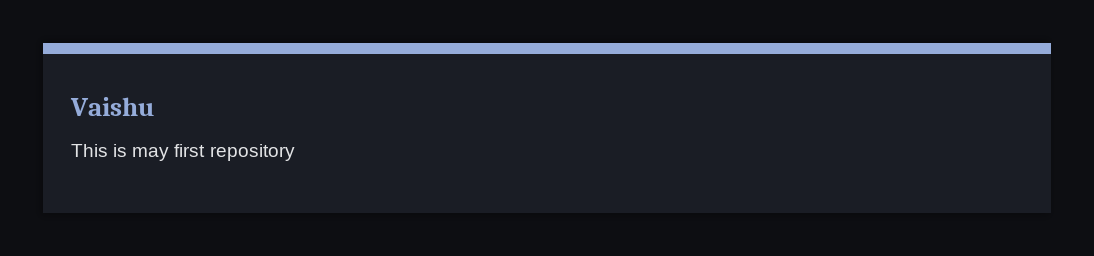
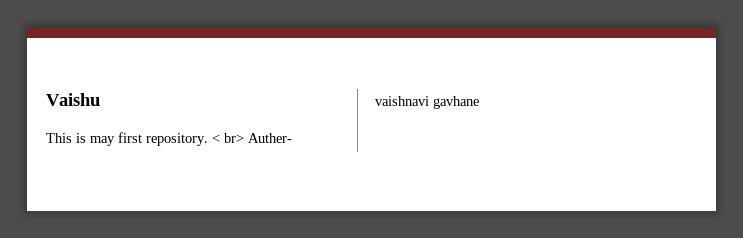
[209,144,295,161] repository -> [146,133,292,146] [375,96,479,109] repository. < br> Auther- vaishnavi gavhane

